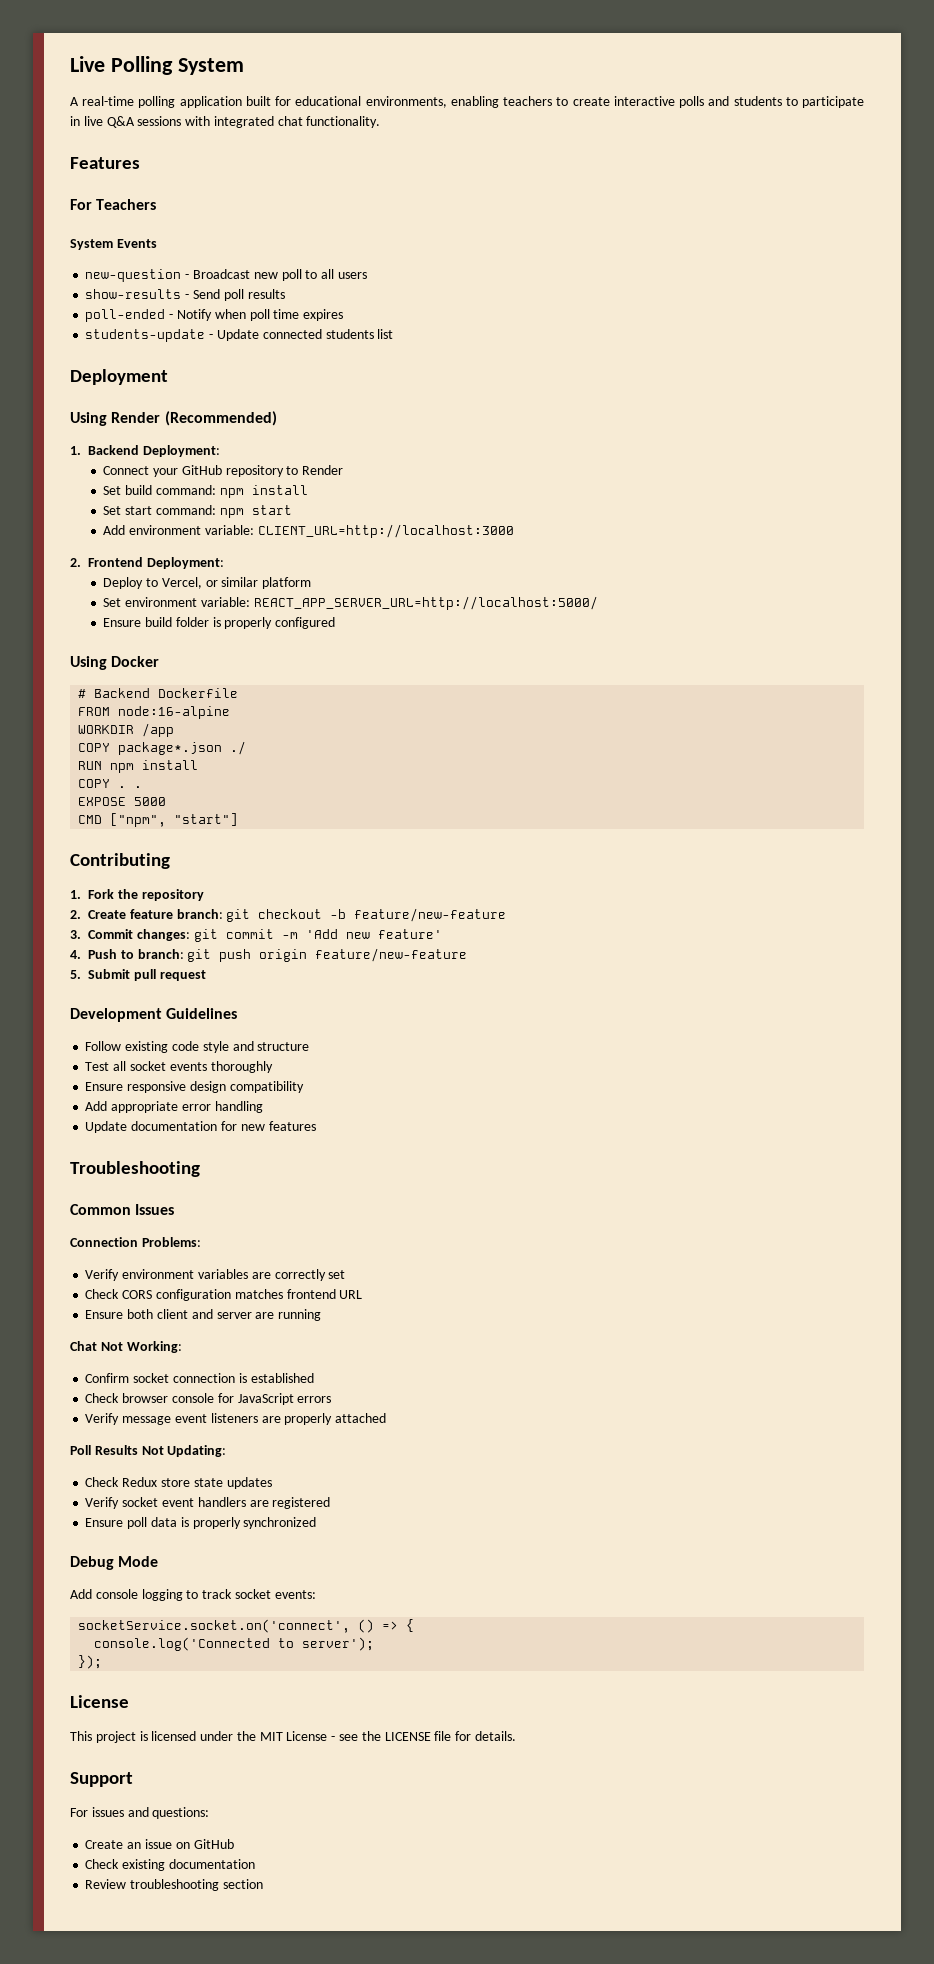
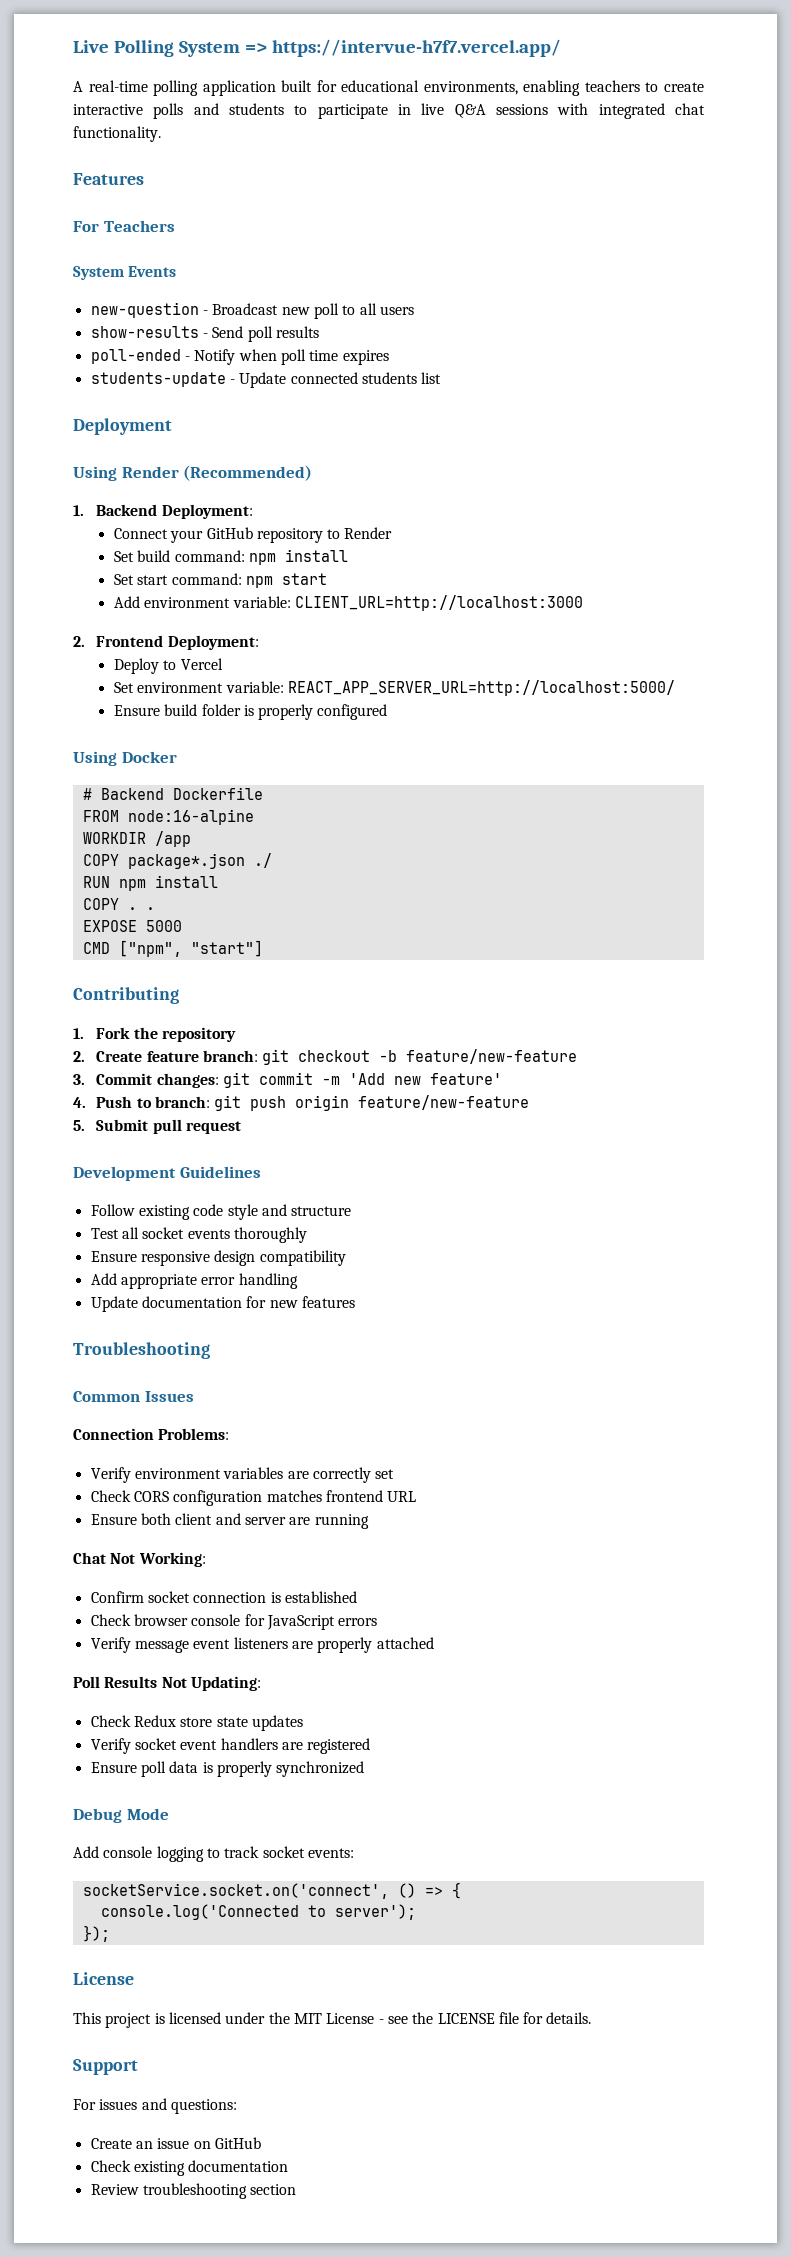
(244, 66) none -> [244,39,561,57] => https://intervue-h7f7.vercel.app/
[161,577,312,589] Vercel, or similar platform -> [180,658,223,670] Vercel

